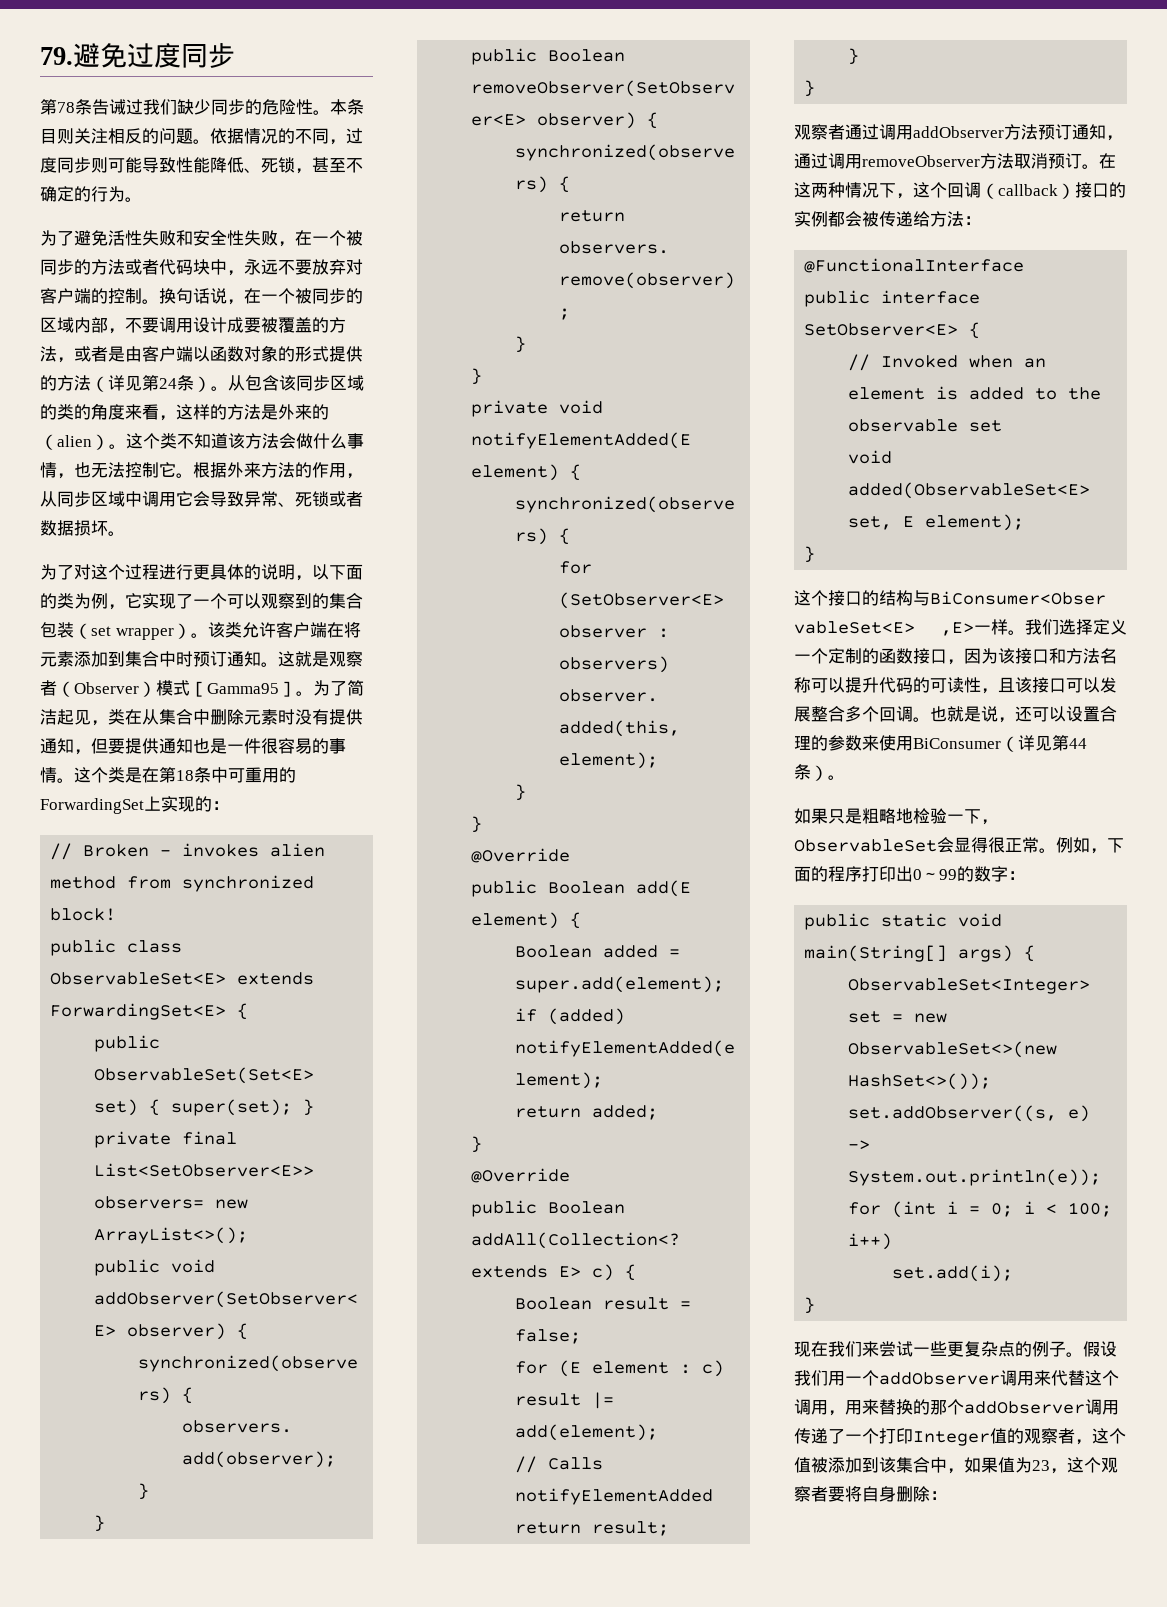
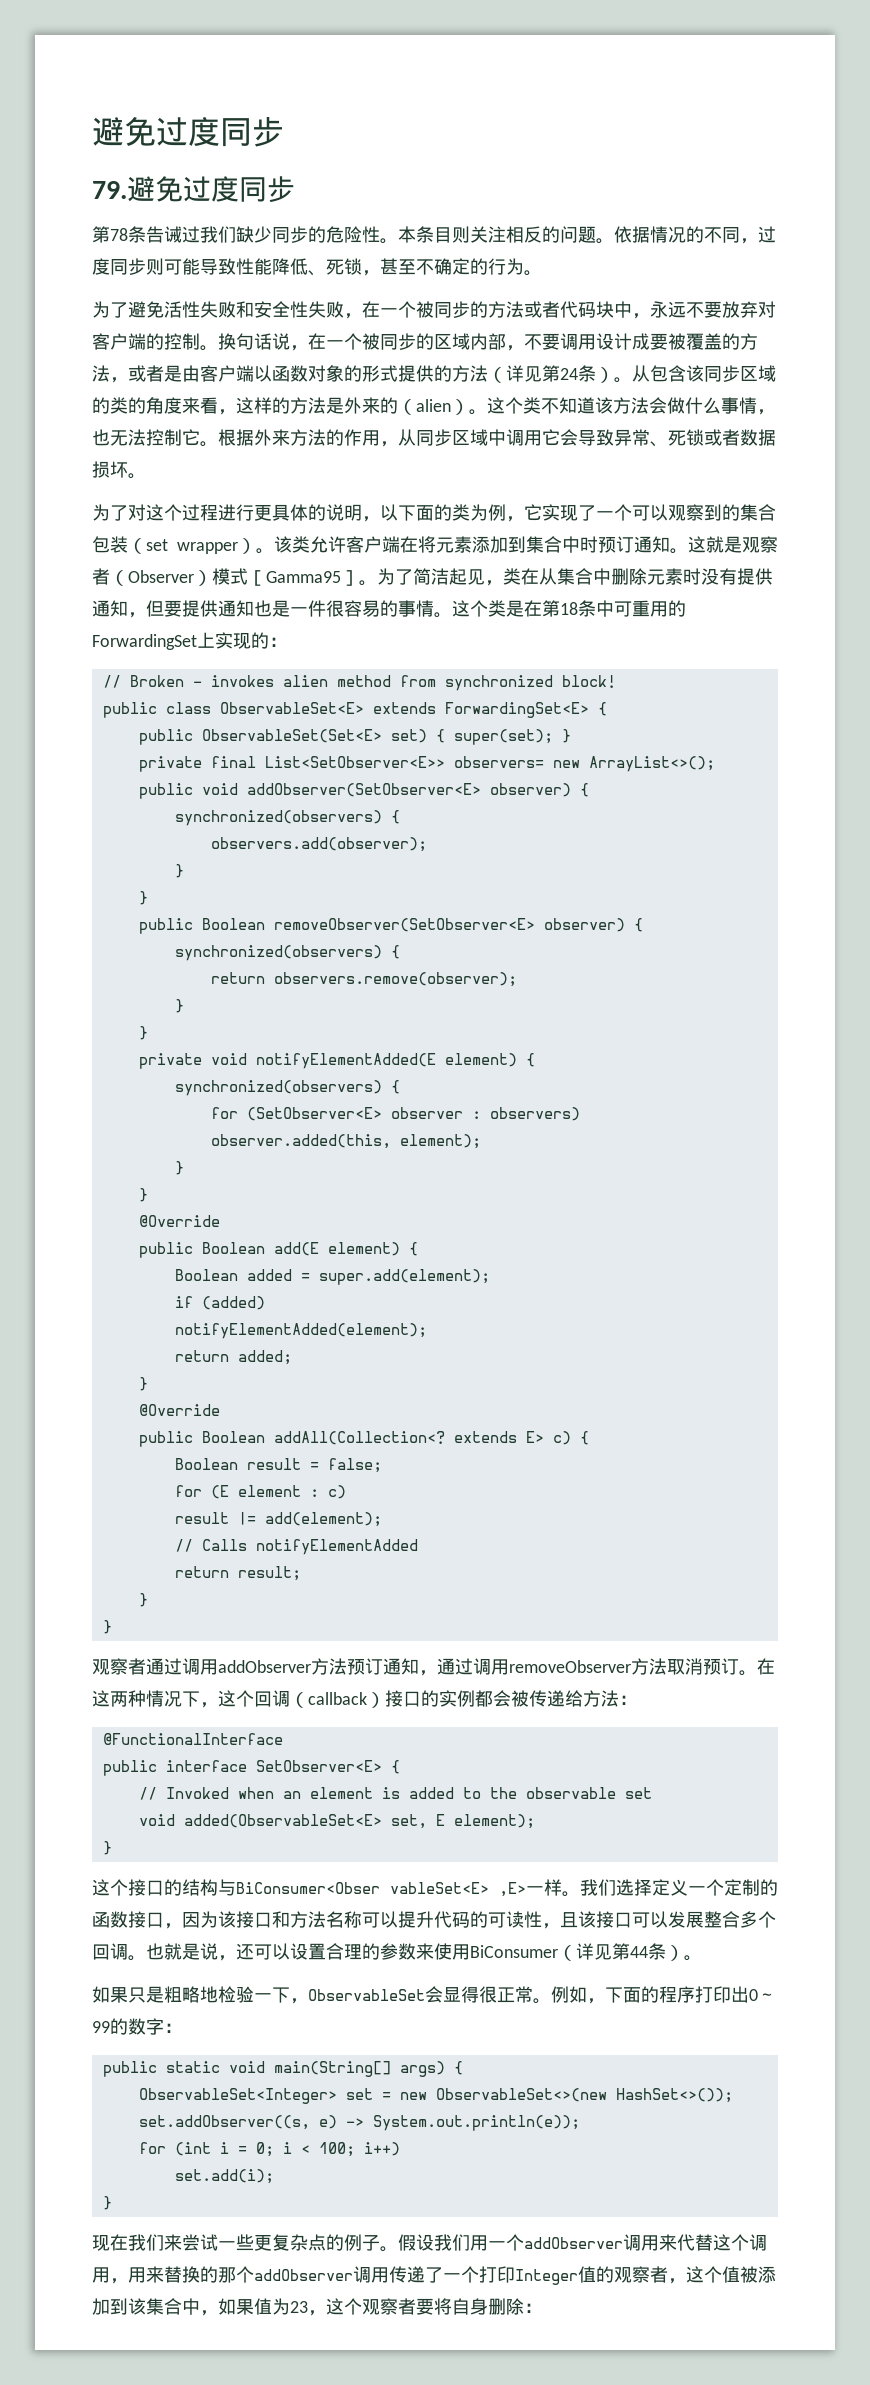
(40, 56) none -> [92,117,284,147] 避免过度同步 //

